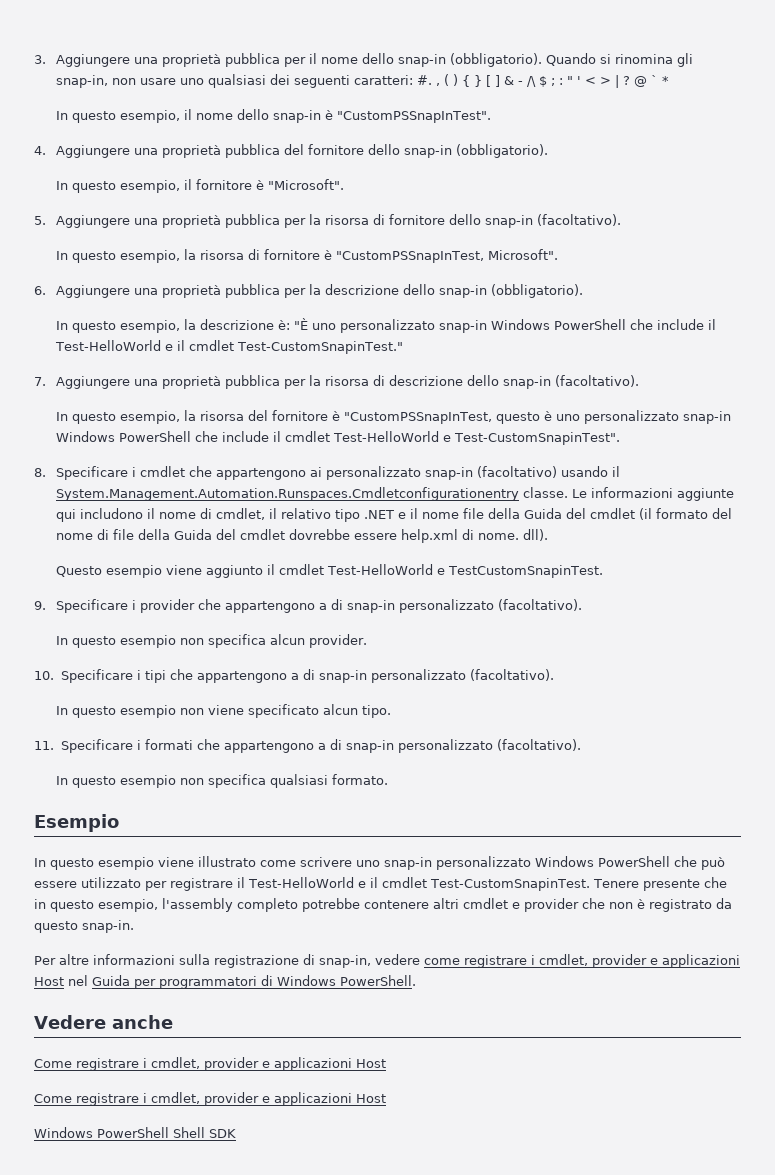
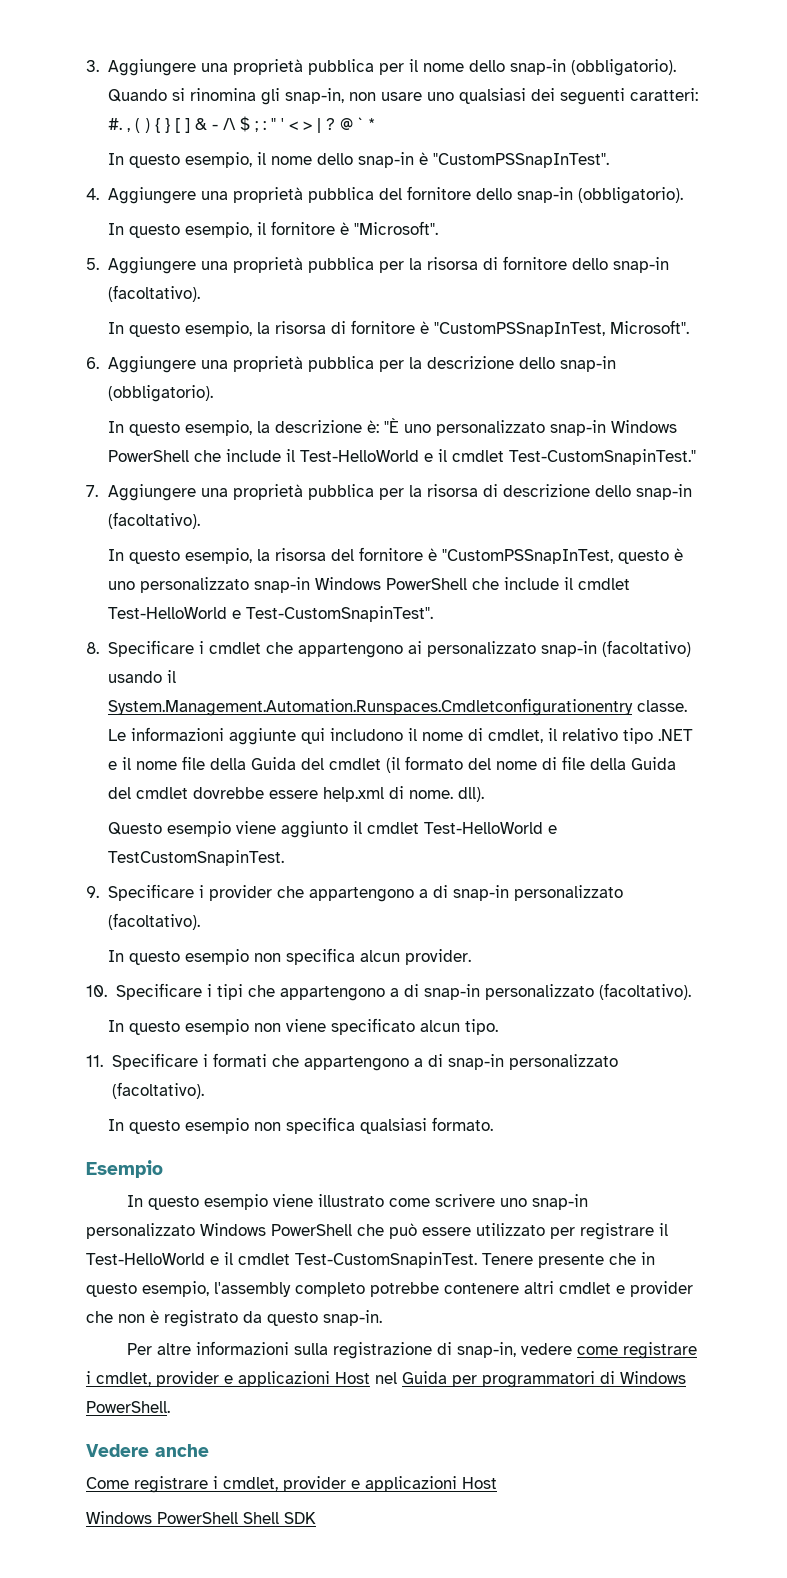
[34,1092,386,1106] // Come registrare i cmdlet, provider e applicazioni Host -> (497, 1483) none

